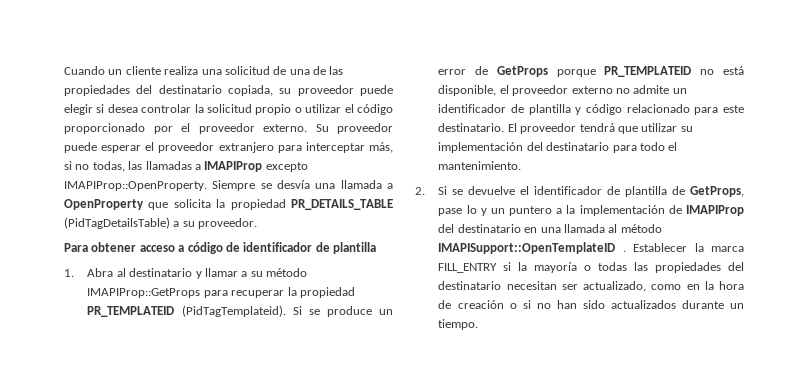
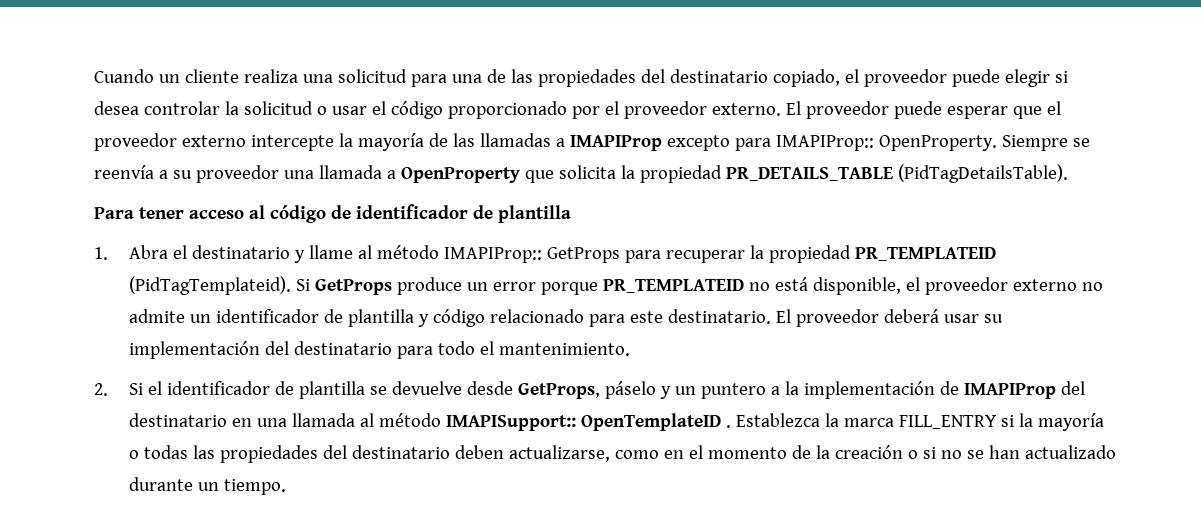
[273,66,287,75] de -> [410,74,447,87] para
[228,85,292,96] copiada, su -> [772,69,859,87] copiado, el
[255,104,342,115] propio o utilizar -> [316,106,367,115] o usar
[315,124,329,132] Su -> [785,101,801,115] El
[145,142,393,153] [64,161,125,172] el proveedor extranjero para interceptar más, si no todas, -> [1012,101,1061,119] [94,133,448,151] que el proveedor externo intercepte la mayoría de
[64,180,310,191] IMAPIProp::OpenProperty. Siempre se desvía -> [734,135,1090,151] [94,165,279,183] para IMAPIProp:: OpenProperty. Siempre se reenvía a su proveedor
[64,217,258,229] [64,242,185,252] (PidTagDetailsTable) a su proveedor. // Para obtener acceso a -> [897,164,1068,183] [94,205,265,219] (PidTagDetailsTable). // Para tener acceso al
[116,268,126,277] al -> [172,245,187,259] el
[204,268,308,277] [87,288,201,298] llamar a su método IMAPIProp::GetProps -> [308,245,620,263] llame al método IMAPIProp:: GetProps
[308,309,320,315] se -> [314,279,392,295] GetProps
[475,66,548,77] de GetProps -> (536, 286) none
[579,123,678,134] tendrá que utilizar -> [883,309,979,323] deberá usar
[452,186,516,195] se devuelve -> (143, 389) none
[672,186,744,197] [438,205,477,216] de GetProps, pase lo -> [369,381,656,399] se devuelve desde GetProps, páselo
[438,242,688,254] IMAPISupport::OpenTemplateID . Establecer -> [445,413,820,431] IMAPISupport:: OpenTemplateID . Establezca
[506,281,744,292] [438,300,452,309] necesitan ser actualizado, como en la hora de -> [454,445,830,462] deben actualizarse, como en el momento de la
[556,300,676,309] han sido actualizados -> [966,445,1116,459] se han actualizado

